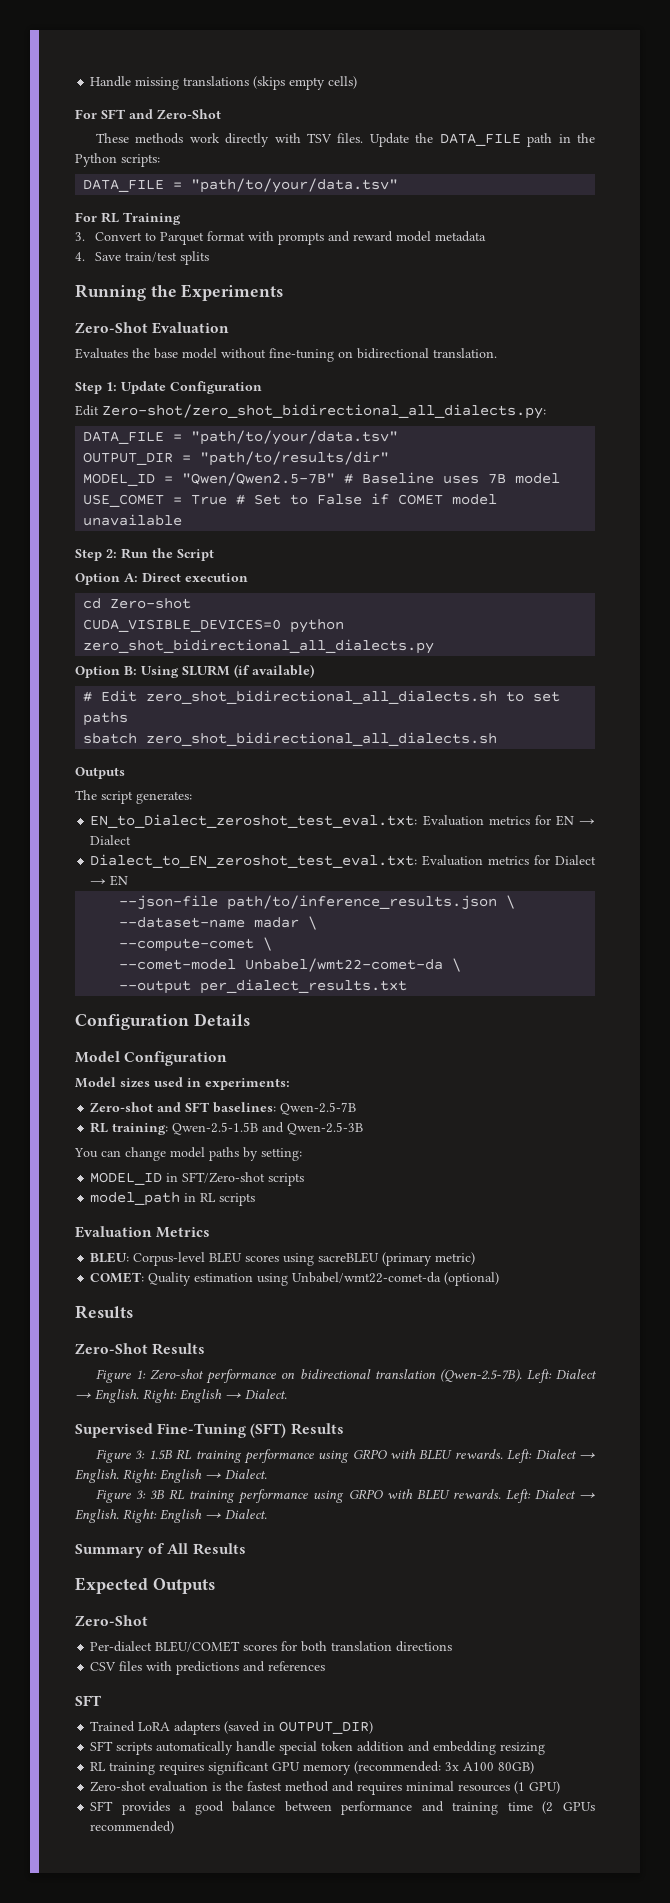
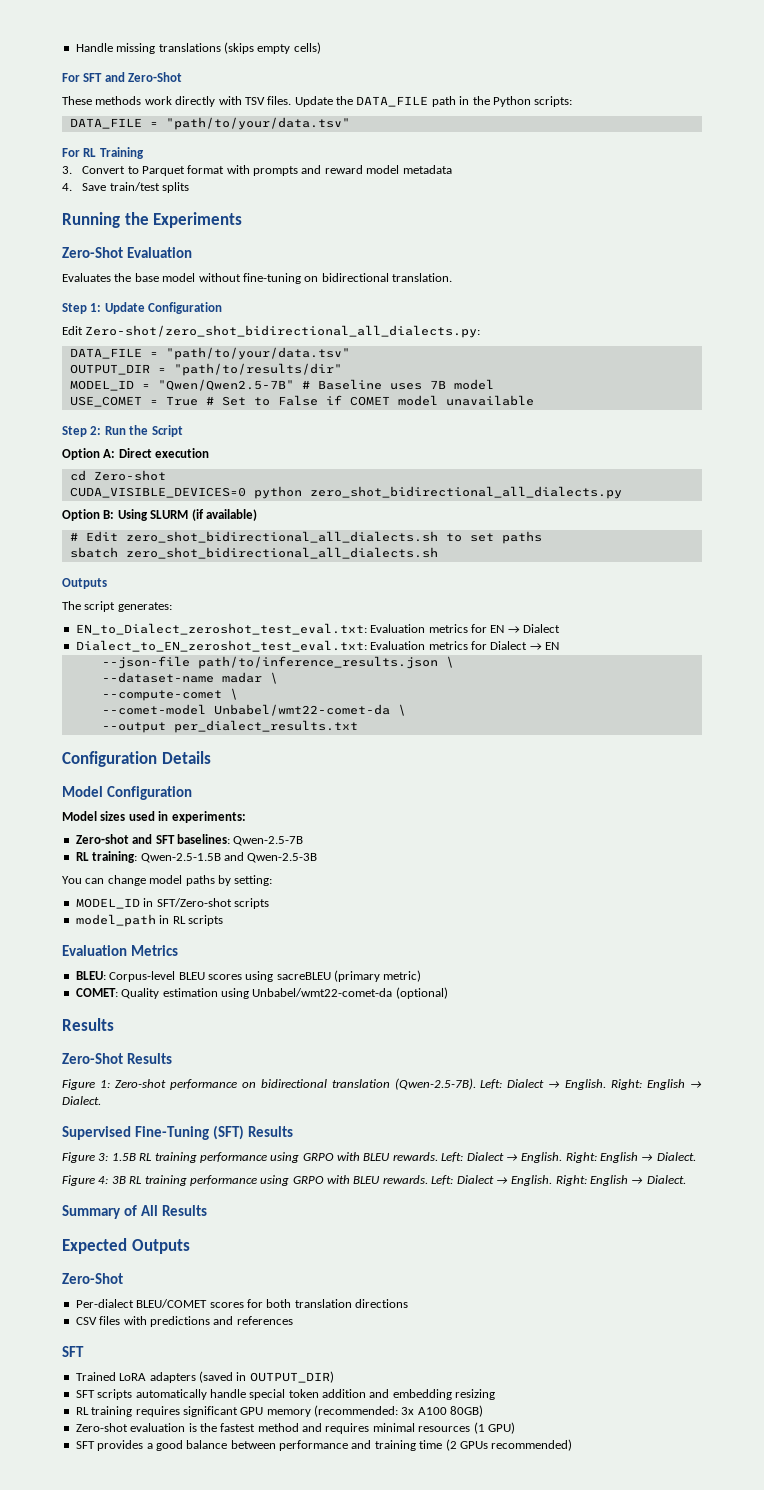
[136,1490,147,1499] 3: -> [98,1176,109,1184] 4:

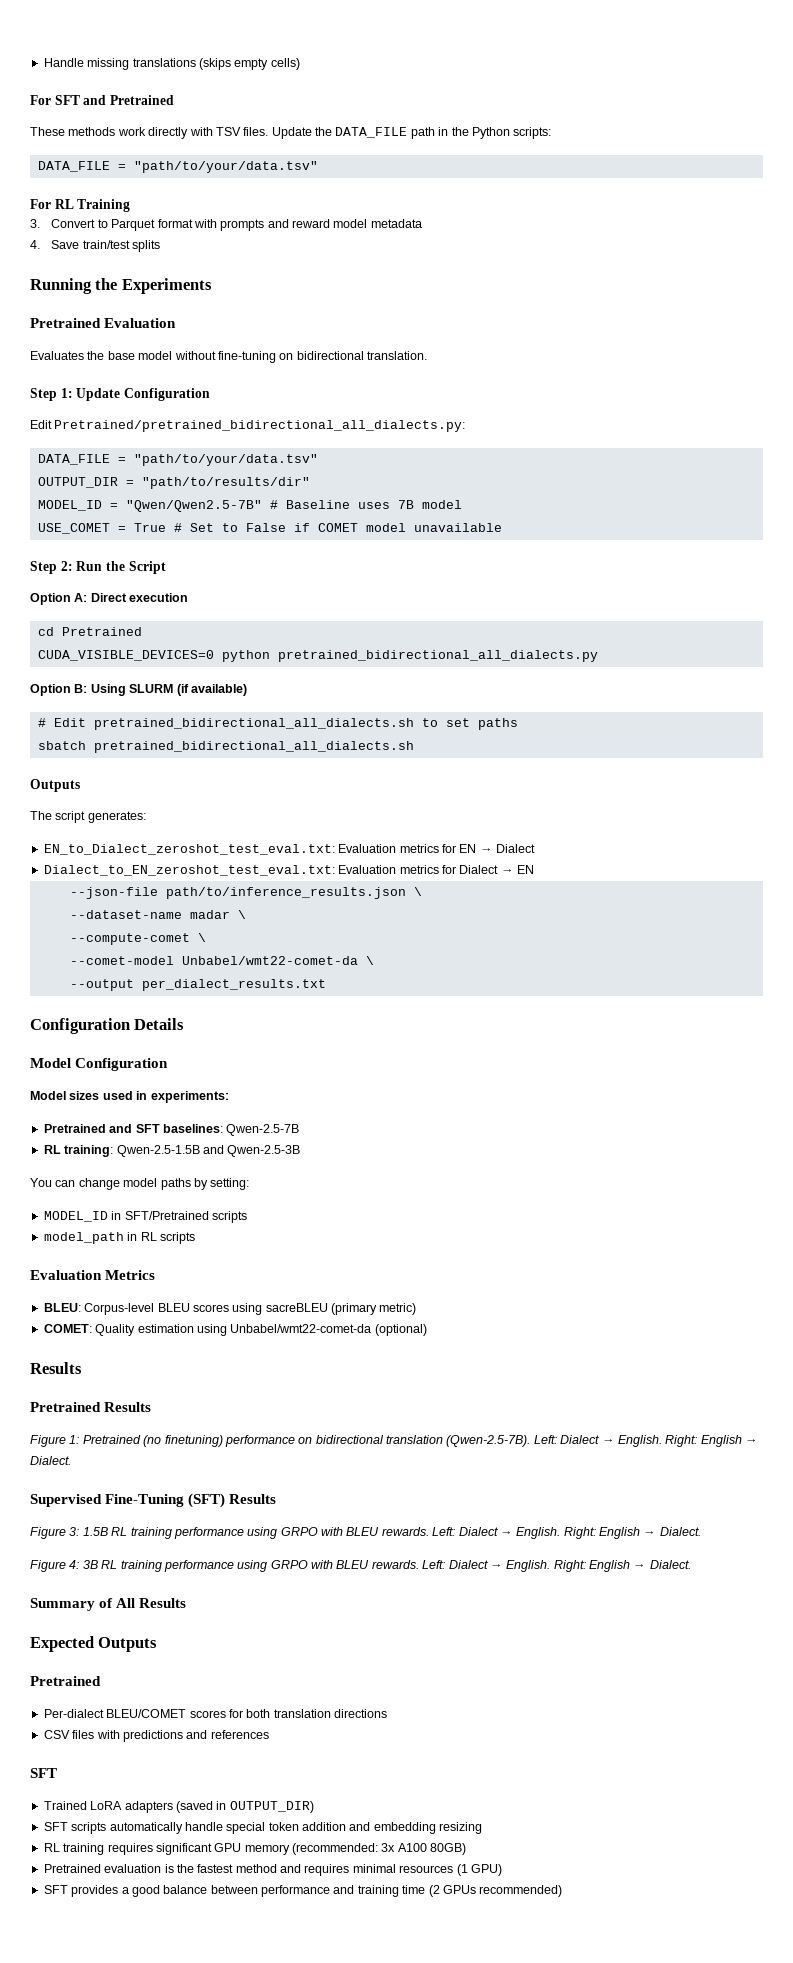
[128,72,183,82] Zero-Shot -> [109,95,174,105] Pretrained
[62,247,123,258] Zero-Shot -> [30,318,101,328] Pretrained
[85,325,481,338] Zero-shot/zero_shot_bidirectional_all_dialects.py: -> [54,420,466,432] Pretrained/pretrained_bidirectional_all_dialects.py:
[93,470,166,481] Zero-shot -> [61,627,142,636] Pretrained
[309,486,622,499] zero_shot_bidirectional_all_dialects.py -> [277,650,598,662] pretrained_bidirectional_all_dialects.py
[125,531,438,543] zero_shot_bidirectional_all_dialects.sh -> [93,718,414,730] pretrained_bidirectional_all_dialects.sh
[125,547,438,559] zero_shot_bidirectional_all_dialects.sh -> [93,741,414,753] pretrained_bidirectional_all_dialects.sh
[75,834,129,844] Zero-shot -> [43,1124,106,1133] Pretrained
[156,898,232,907] SFT/Zero-shot -> [124,1211,209,1220] SFT/Pretrained
[62,1053,123,1064] Zero-Shot -> [30,1402,101,1412] Pretrained
[114,1079,166,1088] Zero-shot -> [82,1435,223,1447] Pretrained (no finetuning)
[62,1273,123,1284] Zero-Shot -> [30,1676,101,1686] Pretrained
[75,1423,128,1432] Zero-shot -> [43,1864,101,1873] Pretrained

